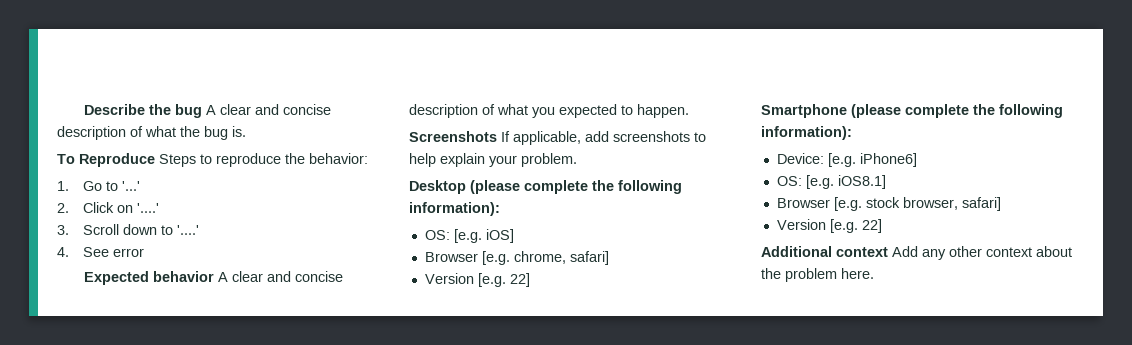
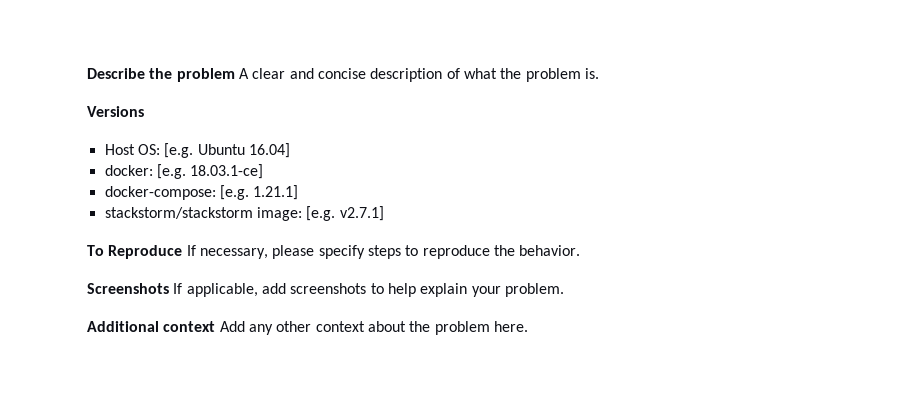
[175,104,203,118] bug -> [176,68,235,82] problem
[204,126,228,140] bug -> [525,68,581,82] problem
[57,153,368,167] [57,181,141,191] [57,202,160,213] [57,224,200,235] [57,247,145,257] [84,271,344,285] [409,104,689,118] To Reproduce Steps to reproduce the behavior: // 1. Go to '...' // 2. Click on '....' // 3. Scroll down to '....' // 4. See error // Expected behavior A clear and concise description of what you expected to happen. -> [87,106,144,117] [104,143,290,158] [104,164,264,179] [104,185,299,200] [104,206,384,221] [87,245,581,259] Versions // Host OS: [e.g. Ubuntu 16.04] // docker: [e.g. 18.03.1-ce] // docker-compose: [e.g. 1.21.1] // stackstorm/stackstorm image: [e.g. v2.7.1] // To Reproduce If necessary, please specify steps to reproduce the behavior.
[409,180,682,194] [409,202,500,216] [424,229,514,243] [424,251,609,265] [424,273,530,287] [761,104,1063,118] [761,126,852,140] [776,153,917,167] [776,175,886,189] [776,197,1001,211] [776,219,882,233] // Desktop (please complete the following information): // OS: [e.g. iOS] // Browser [e.g. chrome, safari] // Version [e.g. 22] // Smartphone (please complete the following information): // Device: [e.g. iPhone6] // OS: [e.g. iOS8.1] // Browser [e.g. stock browser, safari] // Version [e.g. 22] -> (564, 290) none

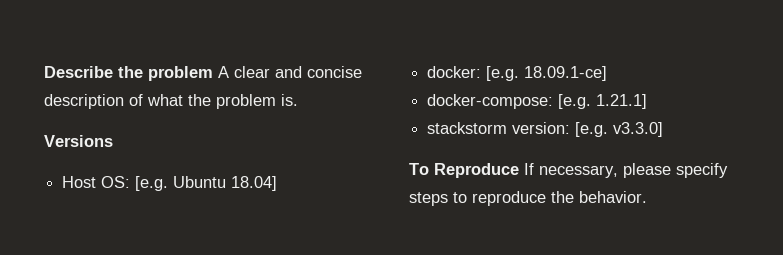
[248,143,290,158] 16.04] -> [231,176,278,191] 18.04]
[190,164,264,179] 18.03.1-ce] -> [524,66,608,81] 18.09.1-ce]
[104,206,384,221] stackstorm/stackstorm image: [e.g. v2.7.1] -> [427,122,664,137] stackstorm version: [e.g. v3.3.0]
[87,283,564,297] [87,321,528,335] // Screenshots If applicable, add screenshots to help explain your problem. // Additional context Add any other context about the problem here. -> (647, 197) none

